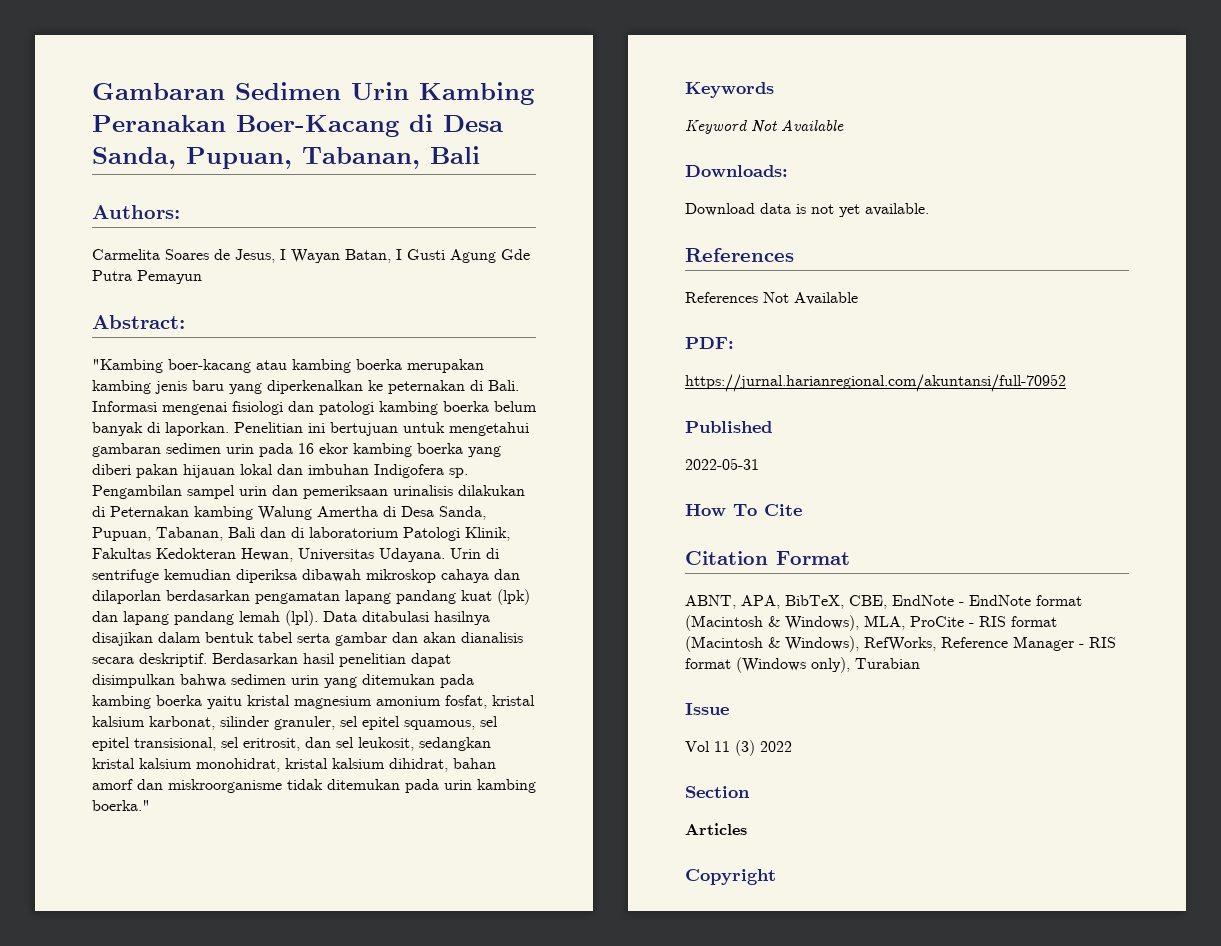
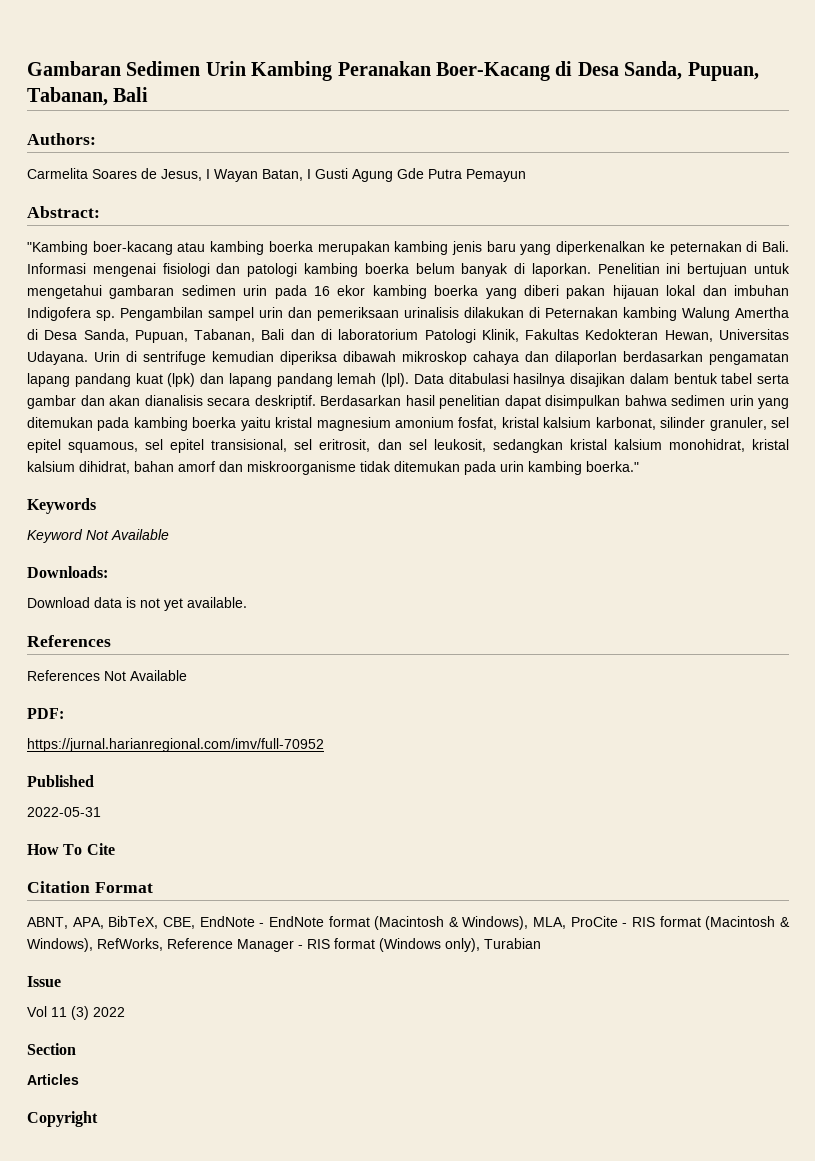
[685,374,1066,392] https://jurnal.harianregional.com/akuntansi/full-70952 -> [27,738,324,752] https://jurnal.harianregional.com/imv/full-70952

